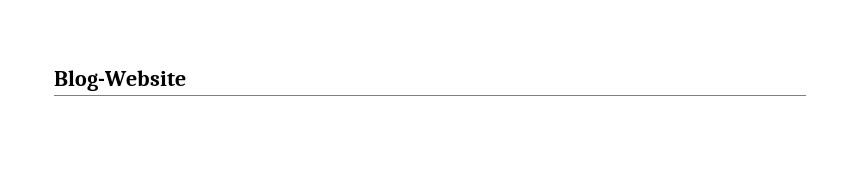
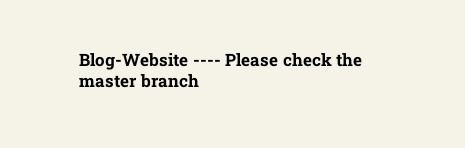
(186, 80) none -> [192,53,363,67] [79,74,199,88] ---- Please check the master branch

